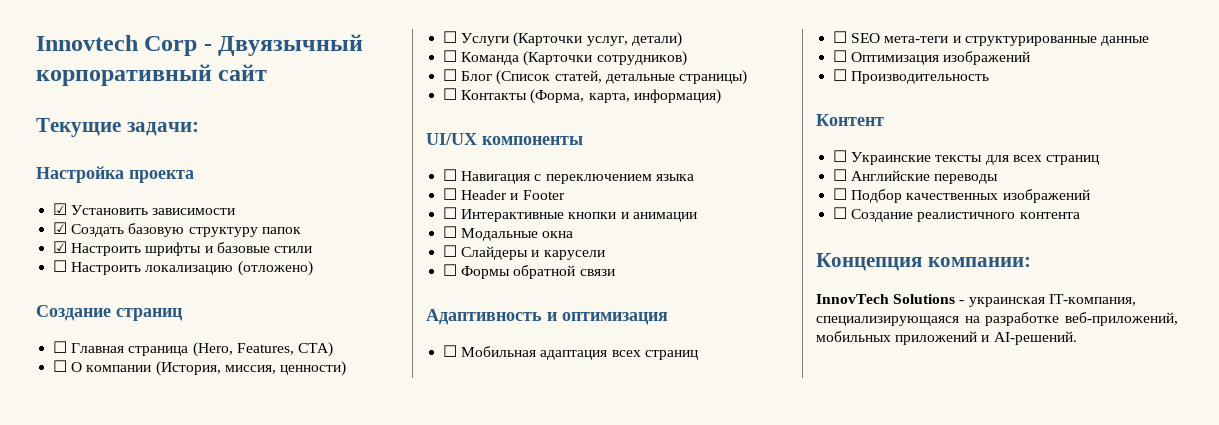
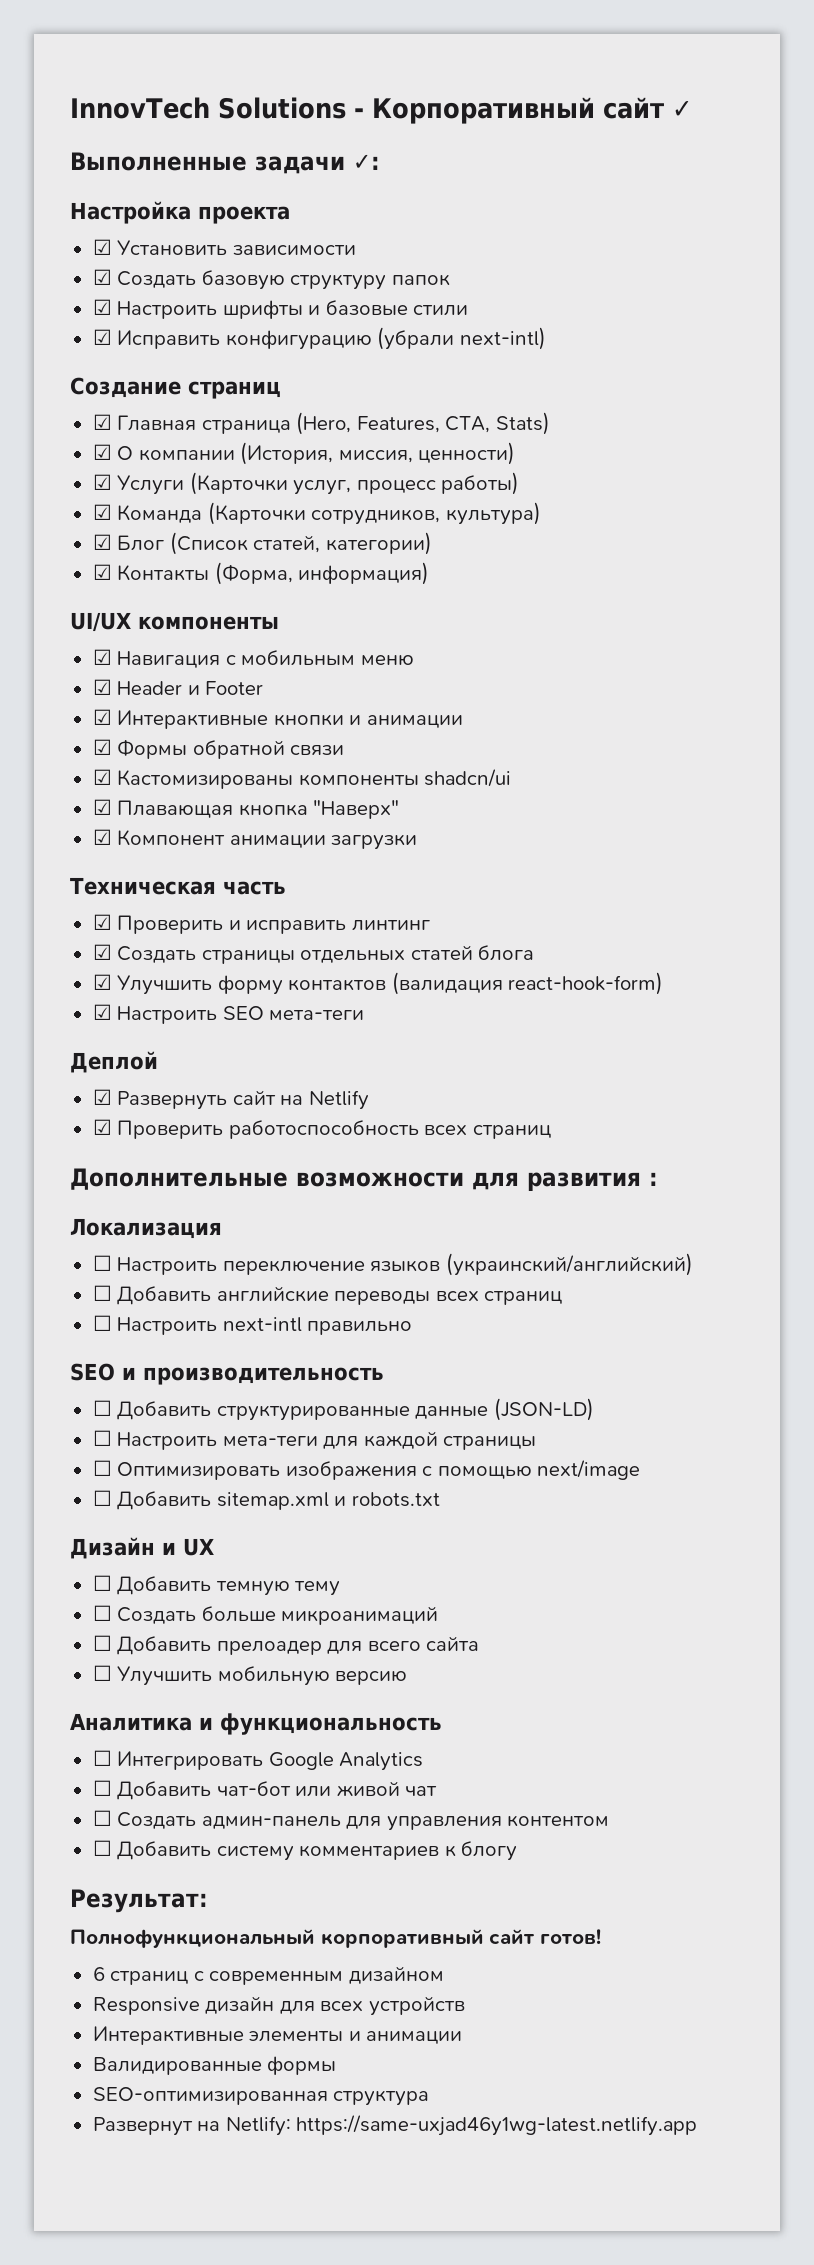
[36,34,364,56] [36,64,268,86] [36,118,199,137] Innovtech Corp - Двуязычный корпоративный сайт // Текущие задачи: -> [70,97,692,124] [70,152,380,174] InnovTech Solutions - Корпоративный сайт ✓ // Выполненные задачи ✓:
[53,260,313,276] ☐ Настроить локализацию (отложено) -> [92,327,546,350] ☑ Исправить конфигурацию (убрали next-intl)
[53,341,68,353] ☐ -> [92,414,112,430] ☑
[297,342,333,357] [53,360,68,372] CTA) // ☐ -> [445,412,550,435] [92,444,112,460] CTA, Stats) // ☑
[443,31,458,43] ☐ -> [92,474,112,490] ☑
[631,32,682,47] [443,50,687,66] [443,69,747,85] [443,88,458,100] детали) // ☐ Команда (Карточки сотрудников) // ☐ Блог (Список статей, детальные страницы) // ☐ -> [356,472,520,495] [92,502,541,525] [92,532,432,555] [92,564,112,580] процесс работы) // ☑ Команда (Карточки сотрудников, культура) // ☑ Блог (Список статей, категории) // ☑
[588,93,630,103] карта, -> (293, 573) none
[443,169,458,181] ☐ -> [92,649,112,665] ☑
[545,174,694,184] [443,188,458,200] переключением языка // ☐ -> [241,650,414,666] [92,679,112,695] мобильным меню // ☑
[443,207,458,219] ☐ -> [92,709,112,725] ☑
[443,226,574,241] [443,245,605,260] [443,264,615,279] [426,309,668,325] [443,345,698,360] [833,31,961,43] ☐ Модальные окна // ☐ Слайдеры и карусели // ☐ Формы обратной связи // Адаптивность и оптимизация // ☐ Мобильная адаптация всех страниц // ☐ SEO мета-теги и -> [92,739,345,759] [92,769,512,789] [92,799,400,819] [92,829,418,850] [70,877,286,895] [92,914,430,934] [92,944,535,964] [92,972,664,995] [92,1004,365,1024] [70,1051,158,1073] [92,1089,369,1110] [92,1119,551,1139] [70,1168,658,1191] [70,1218,222,1239] [92,1253,693,1276] [92,1285,563,1305] [92,1315,413,1335] [70,1363,384,1385] [92,1400,212,1420] ☑ Формы обратной связи // ☑ Кастомизированы компоненты shadcn/ui // ☑ Плавающая кнопка "Наверх" // ☑ Компонент анимации загрузки // Техническая часть // ☑ Проверить и исправить линтинг // ☑ Создать страницы отдельных статей блога // ☑ Улучшить форму контактов (валидация react-hook-form) // ☑ Настроить SEO мета-теги // Деплой // ☑ Развернуть сайт на Netlify // ☑ Проверить работоспособность всех страниц // Дополнительные возможности для развития : // Локализация // ☐ Настроить переключение языков (украинский/английский) // ☐ Добавить английские переводы всех страниц // ☐ Настроить next-intl правильно // SEO и производительность // ☐ Добавить
[833,50,1031,65] [833,69,990,84] [816,114,884,126] [833,150,1099,165] [833,169,999,184] [833,188,1090,203] [833,207,1080,222] [816,253,1031,271] [816,294,1136,307] [816,312,1178,326] [816,331,1077,345] // ☐ Оптимизация изображений // ☐ Производительность // Контент // ☐ Украинские тексты для всех страниц // ☐ Английские переводы // ☐ Подбор качественных изображений // ☐ Создание реалистичного контента // Концепция компании: // InnovTech Solutions - украинская IT-компания, специализирующаяся на разработке веб-приложений, мобильных приложений и AI-решений. -> [493,1398,594,1421] [92,1430,537,1450] [92,1460,641,1480] [92,1490,440,1510] [70,1537,214,1559] [92,1575,341,1596] [92,1605,439,1625] [92,1635,480,1655] [92,1665,408,1686] [70,1713,442,1735] [92,1750,424,1771] [92,1780,438,1800] [92,1810,610,1831] [92,1840,518,1861] [70,1889,208,1913] [70,1929,601,1948] [92,1966,444,1985] [92,1996,465,2016] [92,2026,463,2045] [92,2056,337,2075] [92,2087,430,2106] [92,2115,698,2136] (JSON-LD) // ☐ Настроить мета-теги для каждой страницы // ☐ Оптимизировать изображения с помощью next/image // ☐ Добавить sitemap.xml и robots.txt // Дизайн и UX // ☐ Добавить темную тему // ☐ Создать больше микроанимаций // ☐ Добавить прелоадер для всего сайта // ☐ Улучшить мобильную версию // Аналитика и функциональность // ☐ Интегрировать Google Analytics // ☐ Добавить чат-бот или живой чат // ☐ Создать админ-панель для управления контентом // ☐ Добавить систему комментариев к блогу // Результат: // Полнофункциональный корпоративный сайт готов! // 6 страниц с современным дизайном // Responsive дизайн для всех устройств // Интерактивные элементы и анимации // Валидированные формы // SEO-оптимизированная структура // Развернут на Netlify: https://same-uxjad46y1wg-latest.netlify.app

